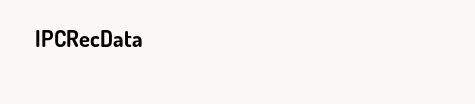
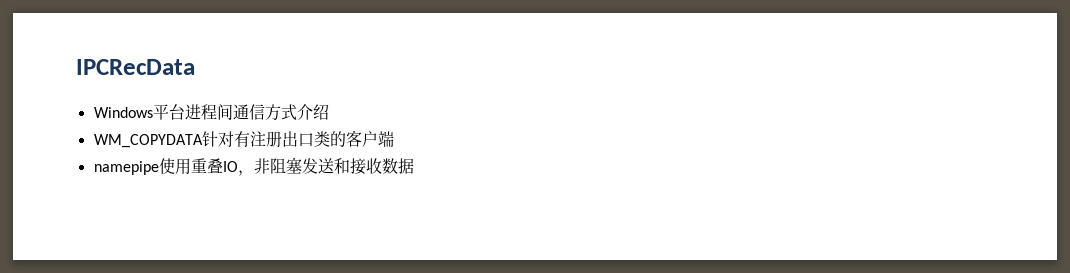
(143, 38) none -> [93,104,329,121] [93,130,394,148] [93,157,414,176] // Windows平台进程间通信方式介绍 // WM_COPYDATA针对有注册出口类的客户端 // namepipe使用重叠IO，非阻塞发送和接收数据

